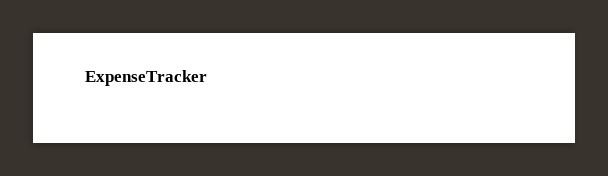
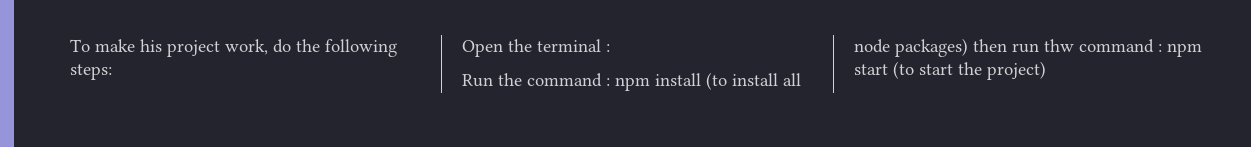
[85,70,207,86] ExpenseTracker -> [70,39,397,57] [70,64,112,80] [462,39,610,57] [462,72,801,91] [854,38,1202,57] [854,61,1046,80] To make his project work, do the following steps: // Open the terminal : // Run the command : npm install (to install all node packages) then run thw command : npm start (to start the project)

